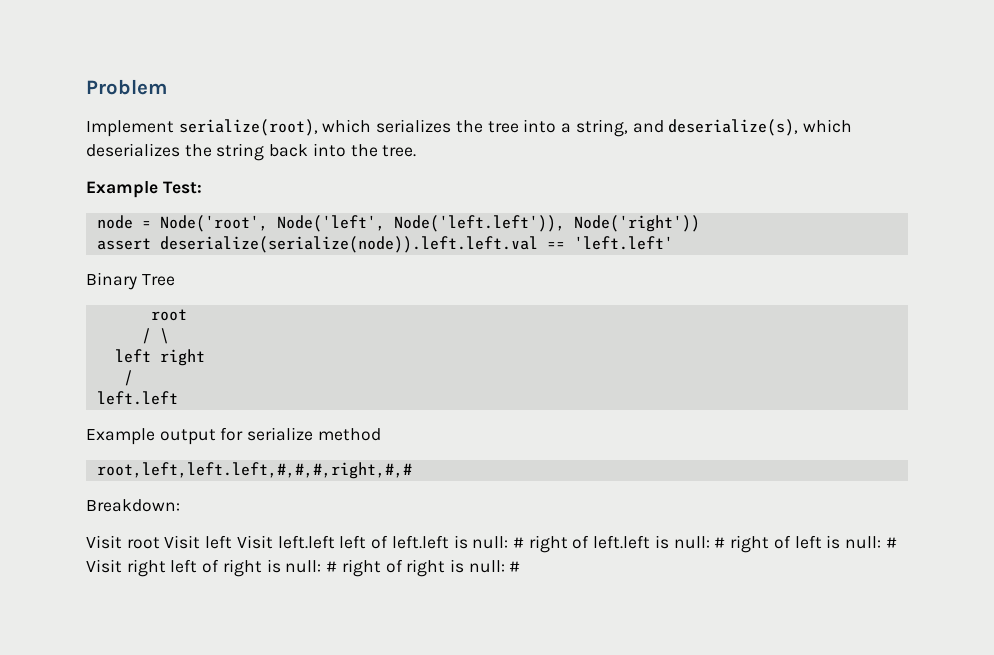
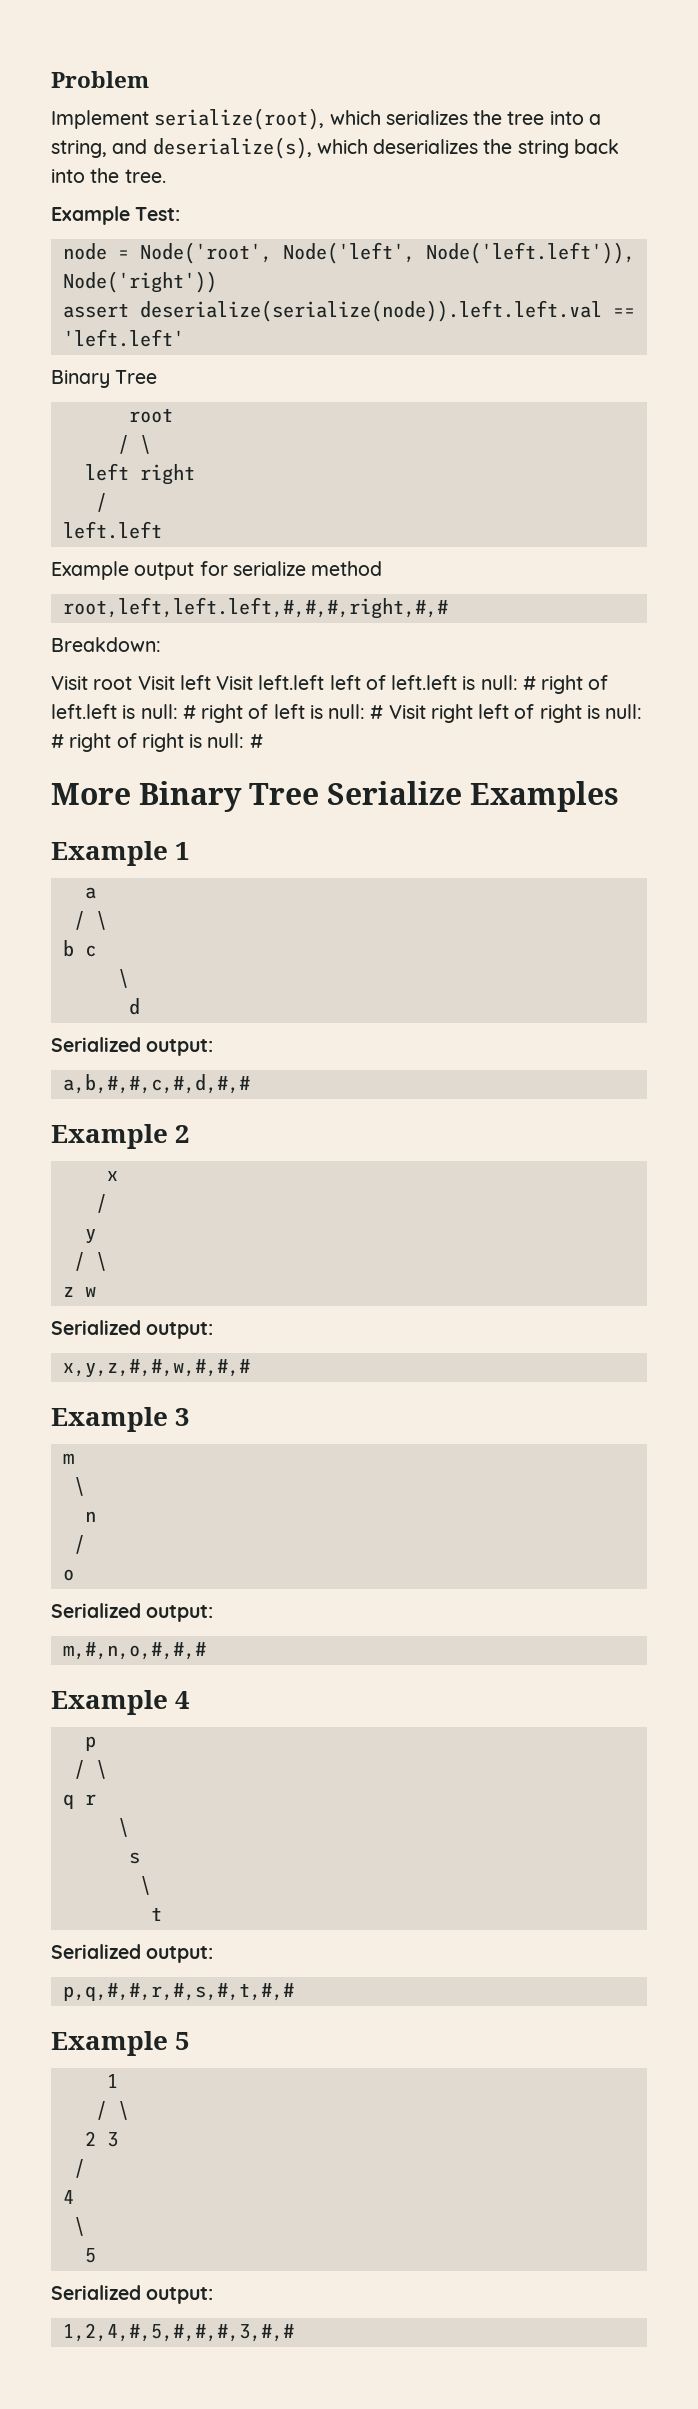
(521, 566) none -> [51,781,620,812] [51,841,191,866] [84,887,96,899] [73,911,107,930] [62,940,96,957] [117,969,129,988] [128,998,140,1015] [51,1037,214,1056] [62,1074,250,1094] [51,1124,191,1149] [106,1171,118,1181] [95,1194,107,1213] [84,1229,96,1244] [73,1252,107,1271] [62,1287,96,1297] [51,1320,214,1339] [62,1359,250,1378] [51,1407,191,1432] [62,1453,74,1464] [73,1477,85,1496] [84,1511,96,1522] [73,1535,85,1554] [62,1569,74,1581] [51,1603,214,1622] [62,1642,206,1660] [51,1690,191,1715] [84,1736,96,1751] [73,1760,107,1779] [62,1794,96,1809] [117,1818,129,1837] [128,1852,140,1864] [139,1876,151,1895] [150,1907,162,1921] [51,1944,214,1963] [62,1983,294,2001] [51,2031,191,2056] [106,2074,118,2088] [95,2101,129,2120] [84,2131,118,2147] [73,2159,85,2178] [62,2190,74,2204] [73,2217,85,2236] [84,2248,96,2263] [51,2285,214,2304] [62,2323,294,2342] // More Binary Tree Serialize Examples // Example 1 // a // / \ // b c // \ // d // Serialized output: // a,b,#,#,c,#,d,#,# // Example 2 // x // / // y // / \ // z w // Serialized output: // x,y,z,#,#,w,#,#,# // Example 3 // m // \ // n // / // o // Serialized output: // m,#,n,o,#,#,# // Example 4 // p // / \ // q r // \ // s // \ // t // Serialized output: // p,q,#,#,r,#,s,#,t,#,# // Example 5 // 1 // / \ // 2 3 // / // 4 // \ // 5 // Serialized output: // 1,2,4,#,5,#,#,#,3,#,#

